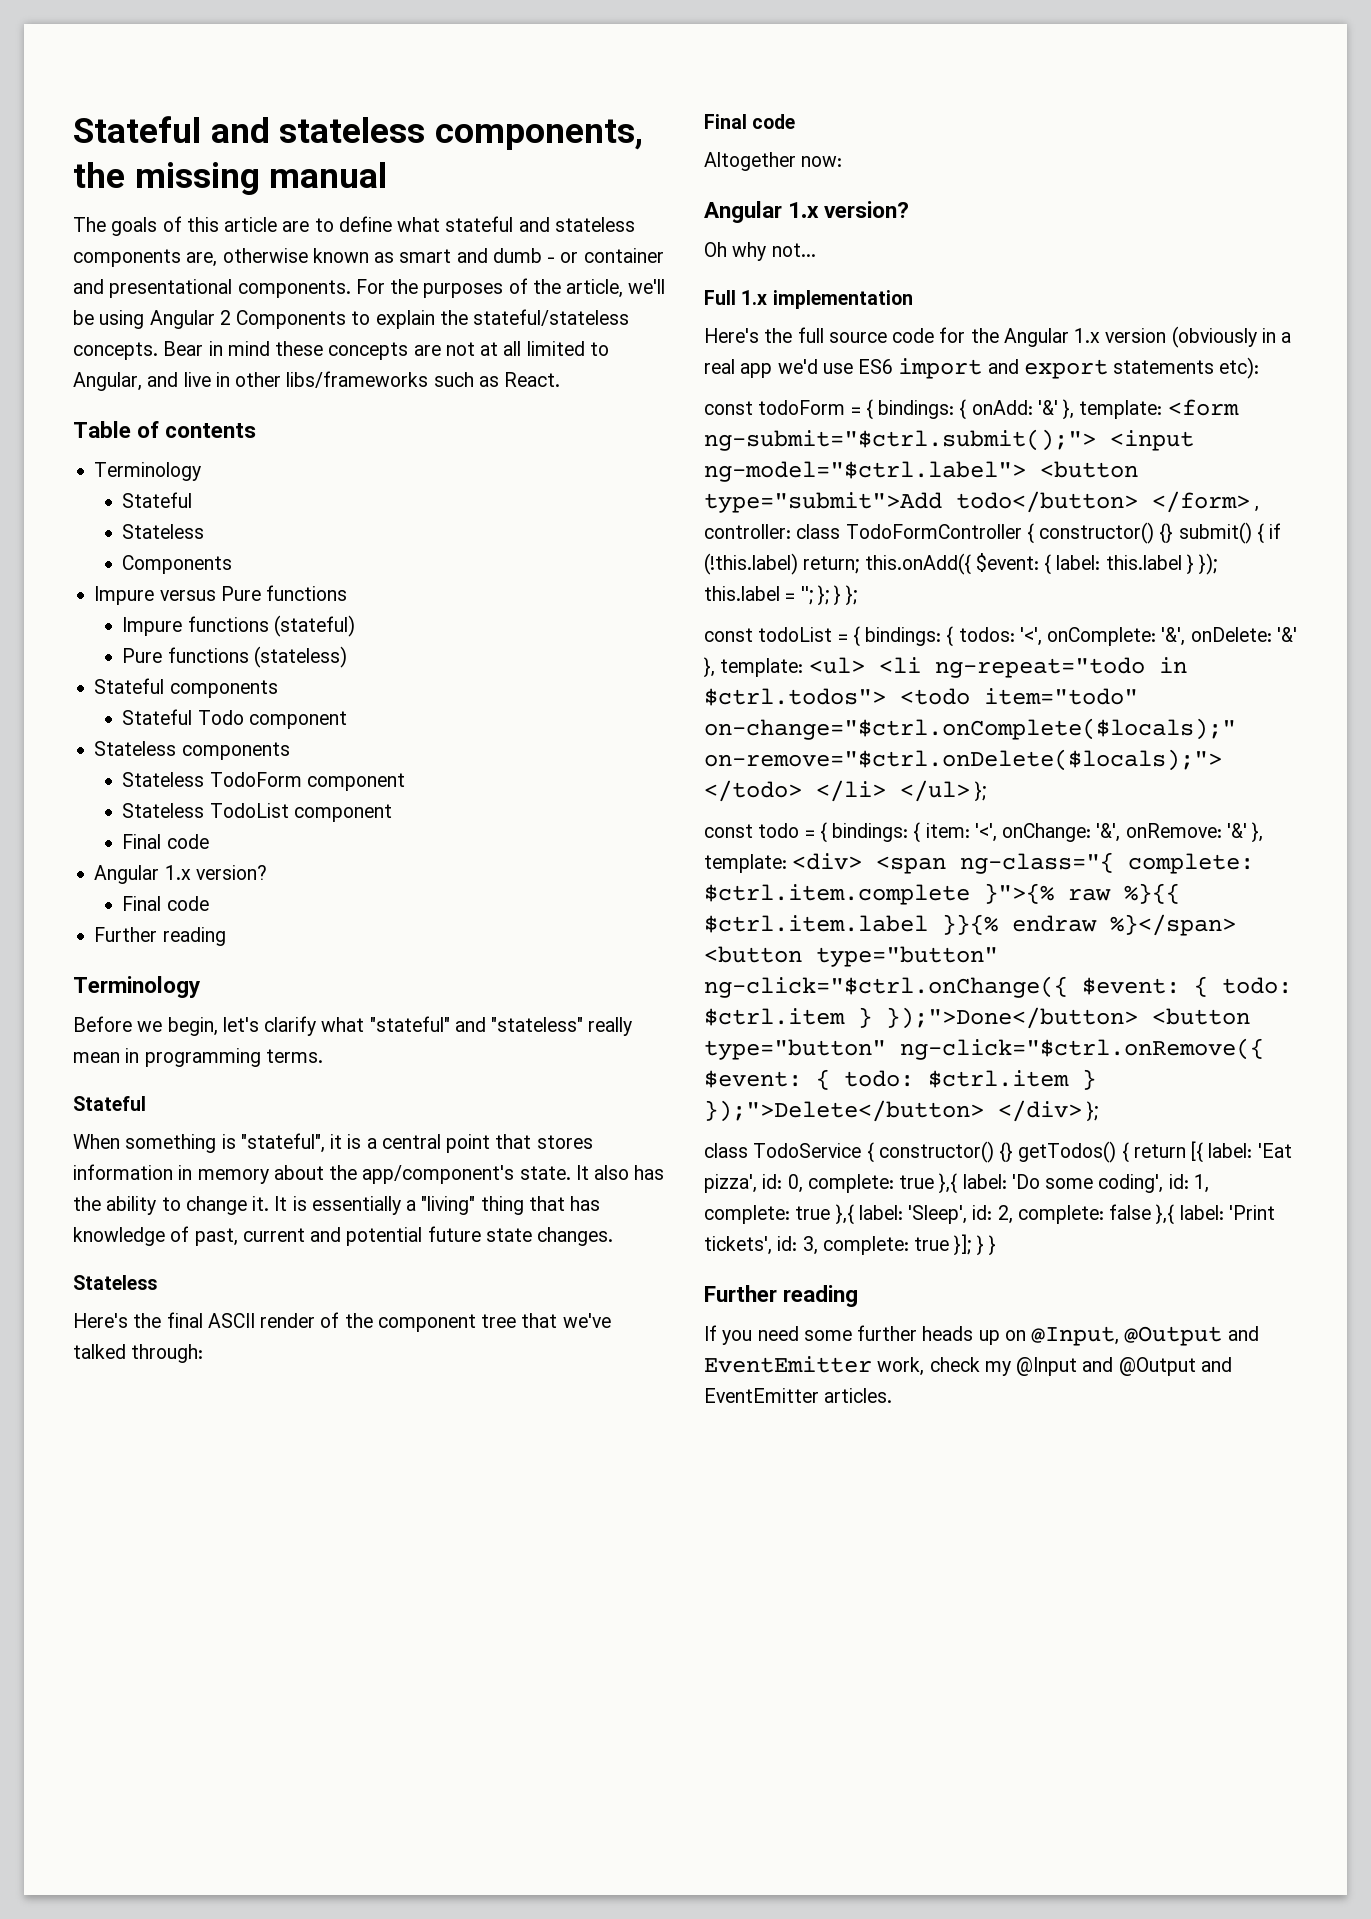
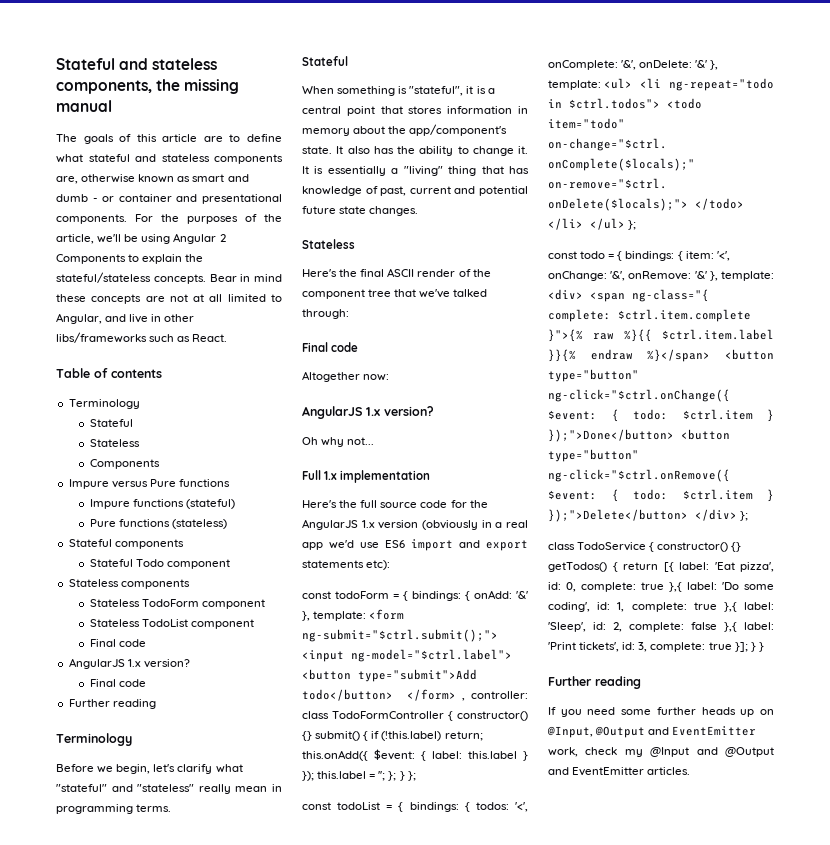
[94,865,160,884] Angular -> [68,658,125,669] AngularJS
[704,201,782,223] Angular -> [302,406,362,419] AngularJS
[1003,328,1069,347] Angular -> [302,519,358,530] AngularJS

